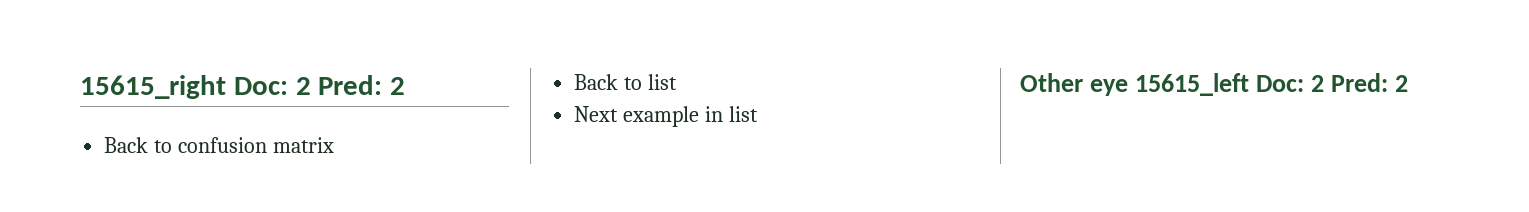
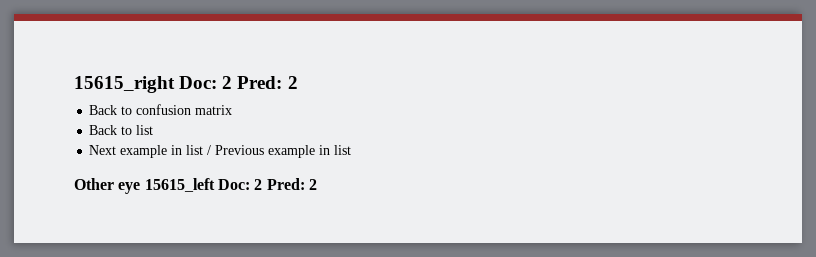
(759, 114) none -> [207,145,352,158] / Previous example in list

